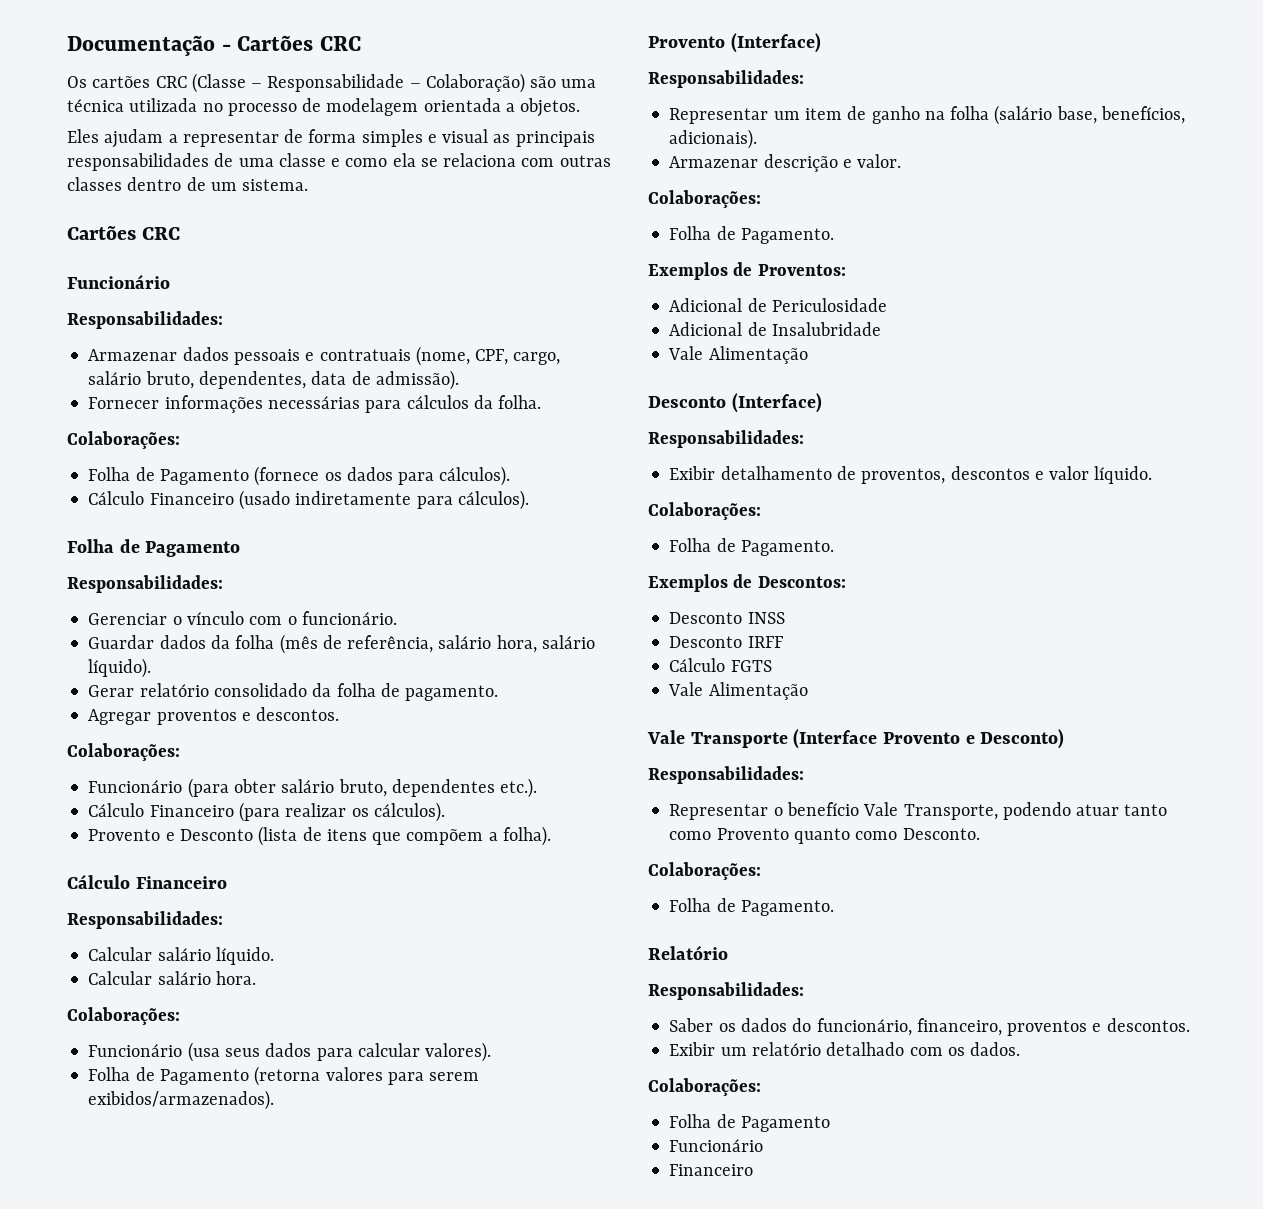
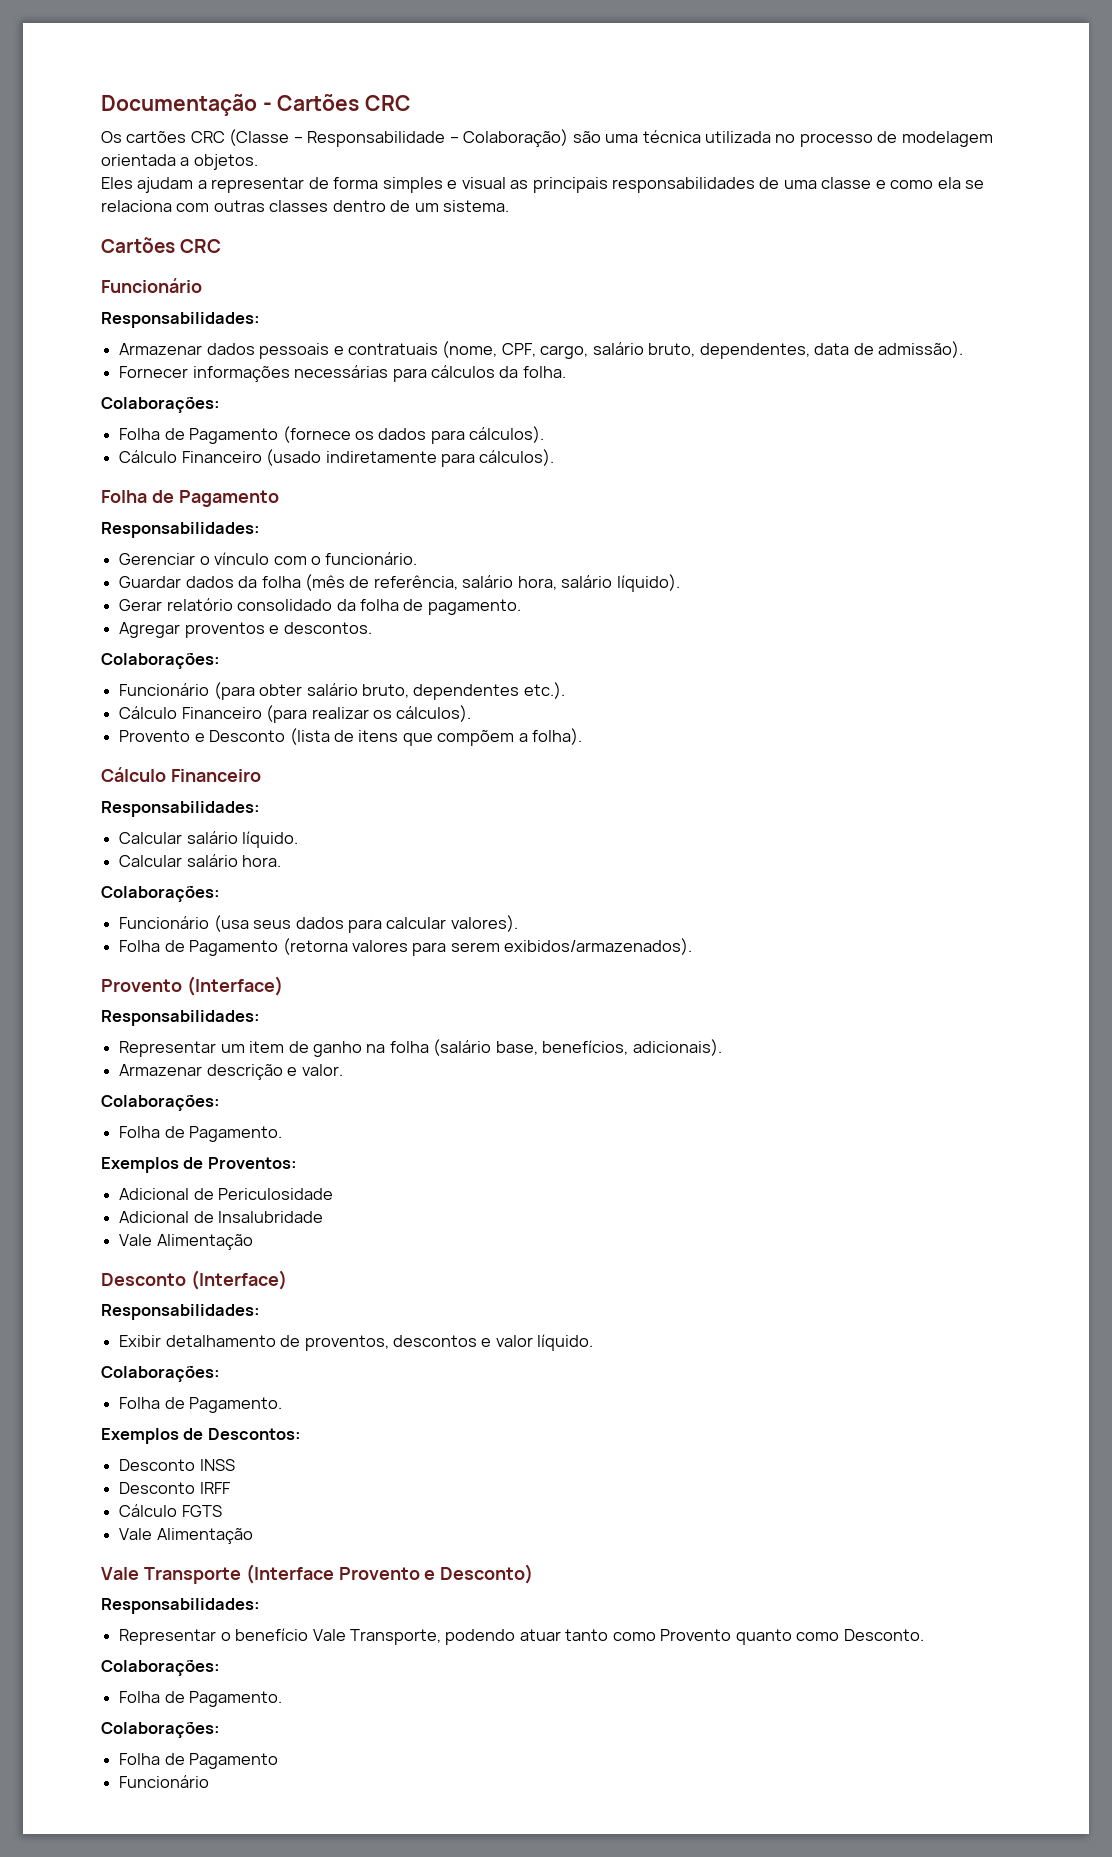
[648,945,728,960] [648,982,804,1000] [669,1018,1190,1036] [669,1042,1021,1056] // Relatório // Responsabilidades: // Saber os dados do funcionário, financeiro, proventos e descontos. // Exibir um relatório detalhado com os dados. -> (283, 1699) none
[669,1164,754,1176] // Financeiro -> (210, 1781) none

